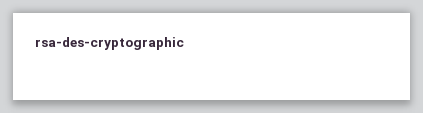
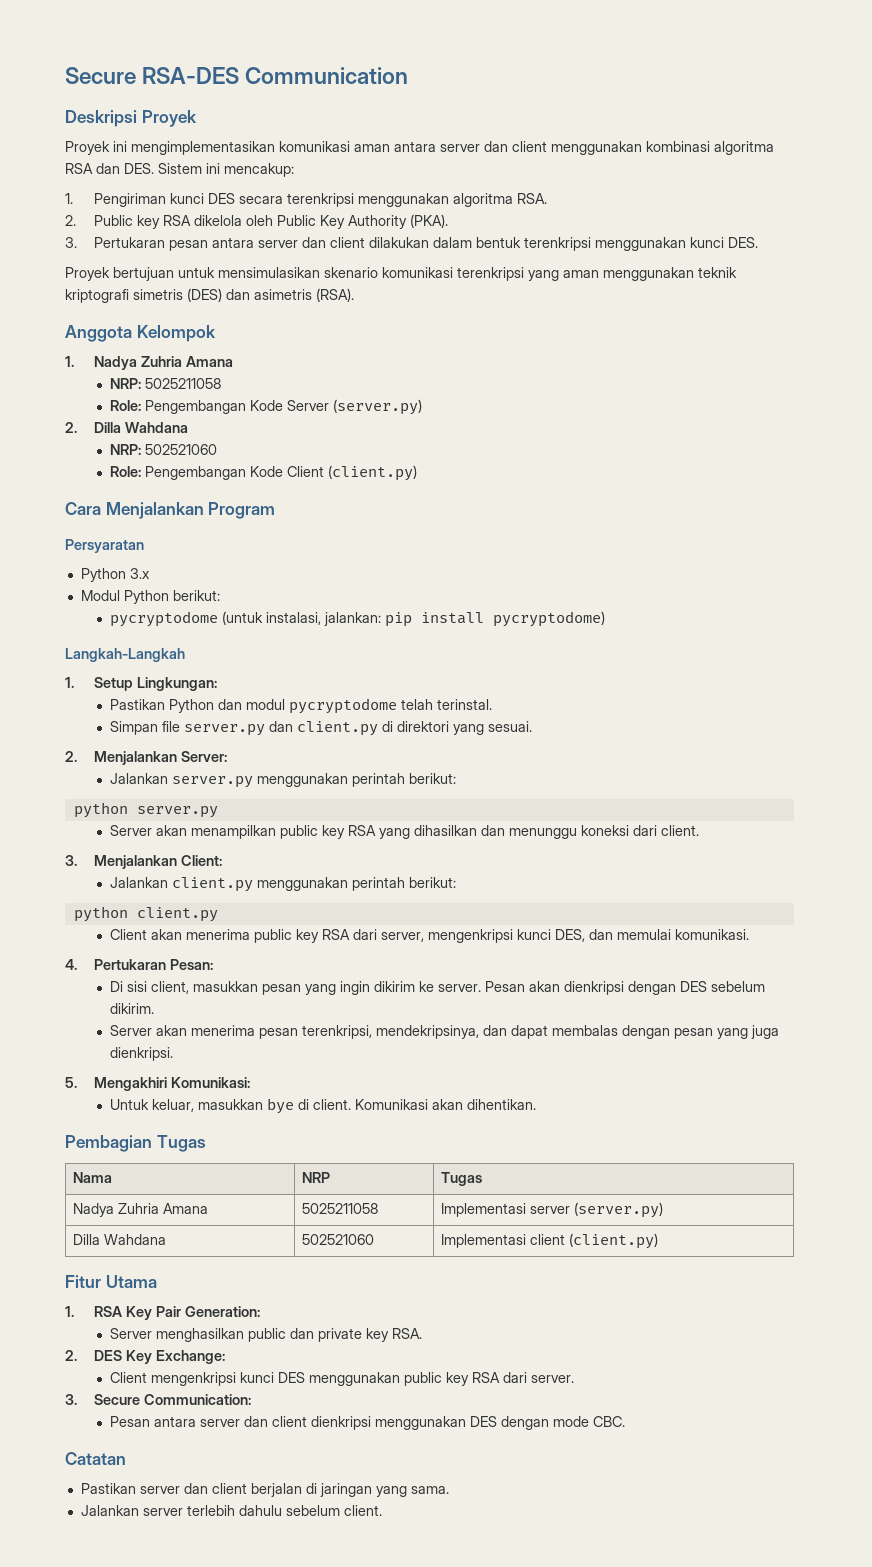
[35,37,184,50] rsa-des-cryptographic -> [65,67,409,84] [65,110,197,127] [65,141,774,155] [65,163,294,177] [65,193,547,207] [65,214,448,229] [65,237,758,251] [65,267,737,281] [65,288,354,303] [65,325,216,342] [65,356,233,370] [109,378,221,389] [109,399,422,415] [65,422,188,433] [109,444,217,455] [109,465,417,481] [65,502,276,519] [65,539,144,553] [80,568,150,582] [80,590,220,604] [109,611,605,627] [65,648,185,662] [65,677,217,691] [109,698,492,714] [109,721,532,736] [65,751,227,765] [109,773,456,788] [73,802,218,818] [109,825,699,839] [65,855,222,869] [109,877,456,892] [73,906,218,922] [109,929,749,943] [65,959,213,970] [109,981,765,995] [109,1003,154,1014] [109,1025,779,1039] [109,1047,173,1061] [65,1077,250,1091] [109,1098,536,1114] [65,1135,206,1152] [73,1172,113,1183] [302,1172,331,1183] [441,1172,483,1186] [73,1203,209,1217] [302,1203,379,1214] [441,1202,664,1218] [73,1234,167,1245] [302,1234,375,1245] [441,1233,659,1249] [65,1275,157,1288] [65,1306,260,1320] [109,1328,422,1342] [65,1350,225,1364] [109,1372,574,1386] [65,1394,251,1405] [109,1416,625,1430] [65,1452,126,1465] [80,1483,449,1497] [80,1505,382,1516] Secure RSA-DES Communication // Deskripsi Proyek // Proyek ini mengimplementasikan komunikasi aman antara server dan client menggunakan kombinasi algoritma RSA dan DES. Sistem ini mencakup: // 1. Pengiriman kunci DES secara terenkripsi menggunakan algoritma RSA. // 2. Public key RSA dikelola oleh Public Key Authority (PKA). // 3. Pertukaran pesan antara server dan client dilakukan dalam bentuk terenkripsi menggunakan kunci DES. // Proyek bertujuan untuk mensimulasikan skenario komunikasi terenkripsi yang aman menggunakan teknik kriptografi simetris (DES) dan asimetris (RSA). // Anggota Kelompok // 1. Nadya Zuhria Amana // NRP: 5025211058 // Role: Pengembangan Kode Server (server.py) // 2. Dilla Wahdana // NRP: 502521060 // Role: Pengembangan Kode Client (client.py) // Cara Menjalankan Program // Persyaratan // Python 3.x // Modul Python berikut: // pycryptodome (untuk instalasi, jalankan: pip install pycryptodome) // Langkah-Langkah // 1. Setup Lingkungan: // Pastikan Python dan modul pycryptodome telah terinstal. // Simpan file server.py dan client.py di direktori yang sesuai. // 2. Menjalankan Server: // Jalankan server.py menggunakan perintah berikut: // python server.py // Server akan menampilkan public key RSA yang dihasilkan dan menunggu koneksi dari client. // 3. Menjalankan Client: // Jalankan client.py menggunakan perintah berikut: // python client.py // Client akan menerima public key RSA dari server, mengenkripsi kunci DES, dan memulai komunikasi. // 4. Pertukaran Pesan: // Di sisi client, masukkan pesan yang ingin dikirim ke server. Pesan akan dienkripsi dengan DES sebelum dikirim. // Server akan menerima pesan terenkripsi, mendekripsinya, dan dapat membalas dengan pesan yang juga dienkripsi. // 5. Mengakhiri Komunikasi: // Untuk keluar, masukkan bye di client. Komunikasi akan dihentikan. // Pembagian Tugas // Nama | NRP | Tugas // Nadya Zuhria Amana | 5025211058 | Implementasi server (server.py) // Dilla Wahdana | 502521060 | Implementasi client (client.py) // Fitur Utama // 1. RSA Key Pair Generation: // Server menghasilkan public dan private key RSA. // 2. DES Key Exchange: // Client mengenkripsi kunci DES menggunakan public key RSA dari server. // 3. Secure Communication: // Pesan antara server dan client dienkripsi menggunakan DES dengan mode CBC. // Catatan // Pastikan server dan client berjalan di jaringan yang sama. // Jalankan server terlebih dahulu sebelum client.

